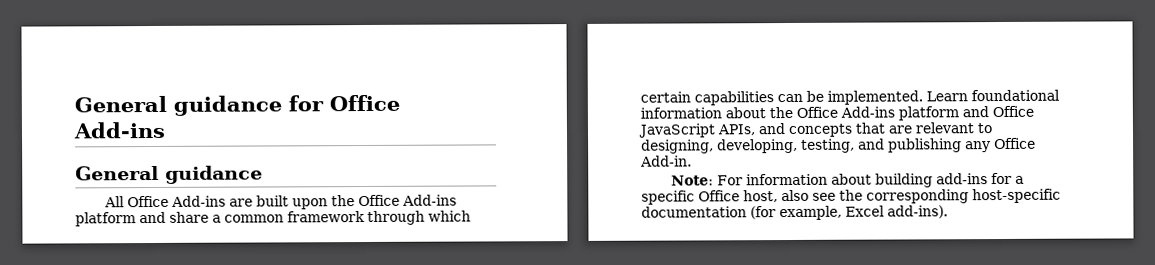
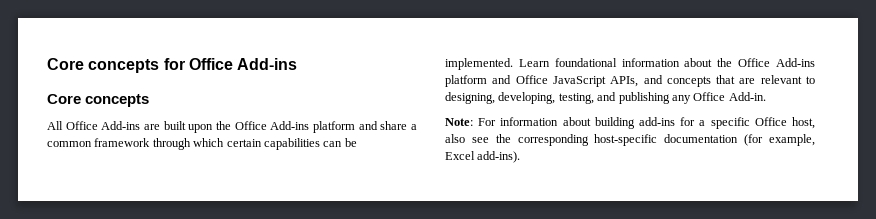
[74,95,282,116] General guidance -> [47,58,160,73] Core concepts
[75,165,263,184] General guidance -> [47,94,150,107] Core concepts

